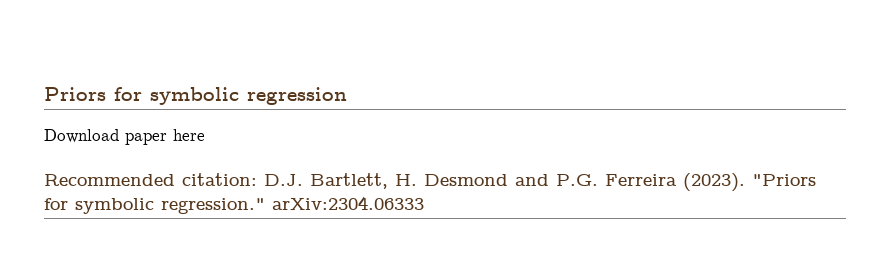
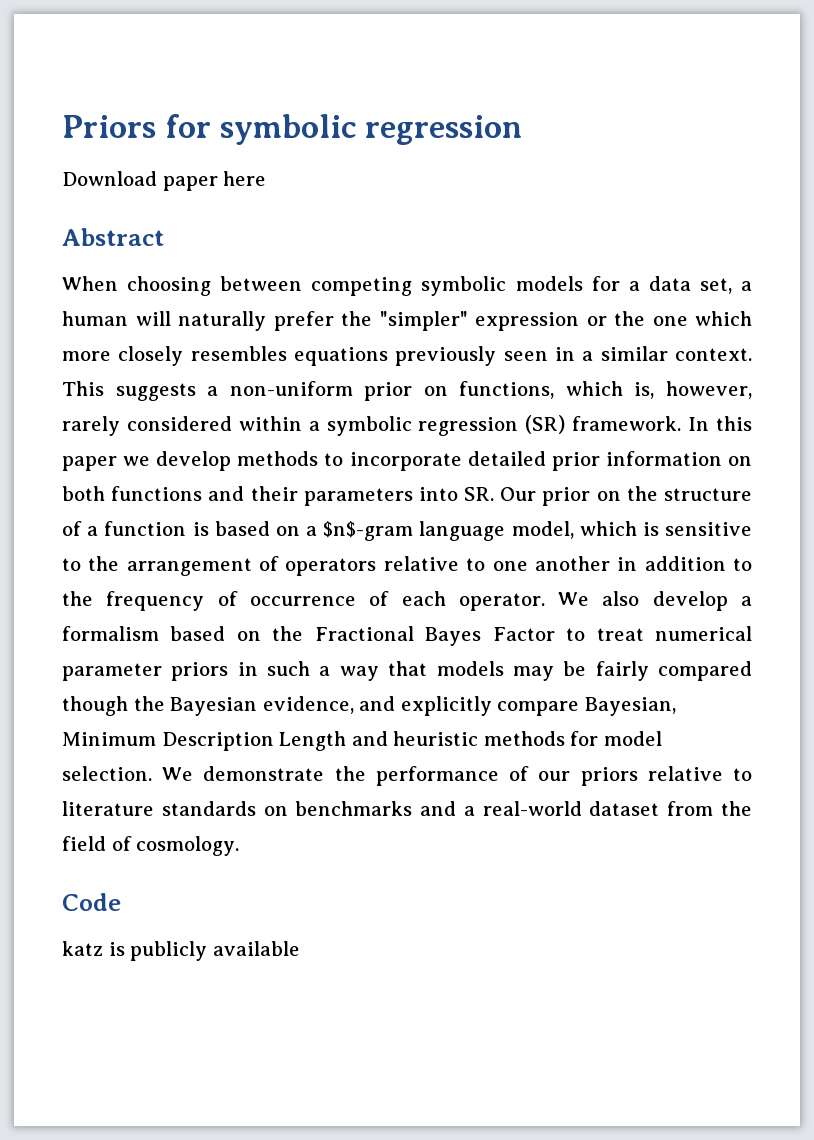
[44,173,816,192] [44,196,424,214] Recommended citation: D.J. Bartlett, H. Desmond and P.G. Ferreira (2023). "Priors for symbolic regression." arXiv:2304.06333 -> [62,228,164,246] [62,276,753,296] [62,311,752,331] [62,346,753,366] [62,381,752,401] [62,415,753,436] [62,451,753,471] [62,486,752,506] [62,521,752,541] [62,556,753,576] [62,591,753,611] [62,626,752,646] [62,661,753,681] [62,696,676,716] [62,731,662,751] [62,766,752,786] [62,801,753,816] [62,836,240,856] [62,893,121,911] [62,941,300,961] Abstract // When choosing between competing symbolic models for a data set, a human will naturally prefer the "simpler" expression or the one which more closely resembles equations previously seen in a similar context. This suggests a non-uniform prior on functions, which is, however, rarely considered within a symbolic regression (SR) framework. In this paper we develop methods to incorporate detailed prior information on both functions and their parameters into SR. Our prior on the structure of a function is based on a $n$-gram language model, which is sensitive to the arrangement of operators relative to one another in addition to the frequency of occurrence of each operator. We also develop a formalism based on the Fractional Bayes Factor to treat numerical parameter priors in such a way that models may be fairly compared though the Bayesian evidence, and explicitly compare Bayesian, Minimum Description Length and heuristic methods for model selection. We demonstrate the performance of our priors relative to literature standards on benchmarks and a real-world dataset from the field of cosmology. // Code // katz is publicly available

